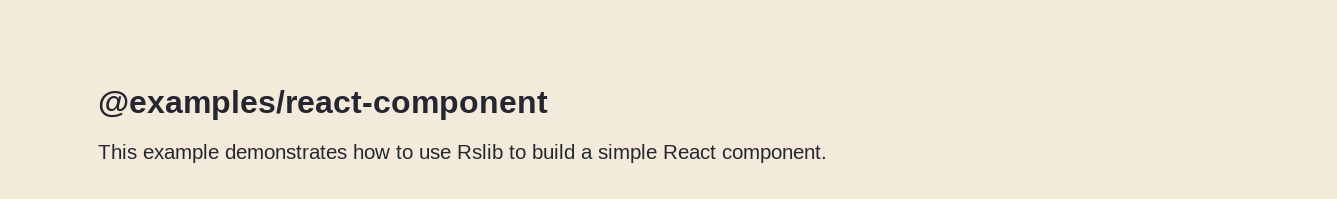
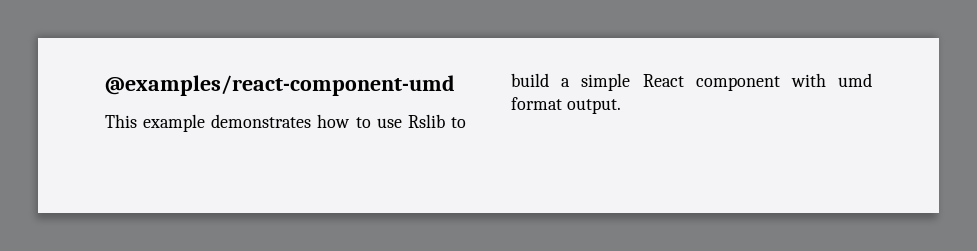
[98,90,548,120] @examples/react-component -> [105,75,455,96] @examples/react-component-umd
[722,145,827,163] component. -> [695,73,872,91] [511,97,621,114] component with umd format output.

